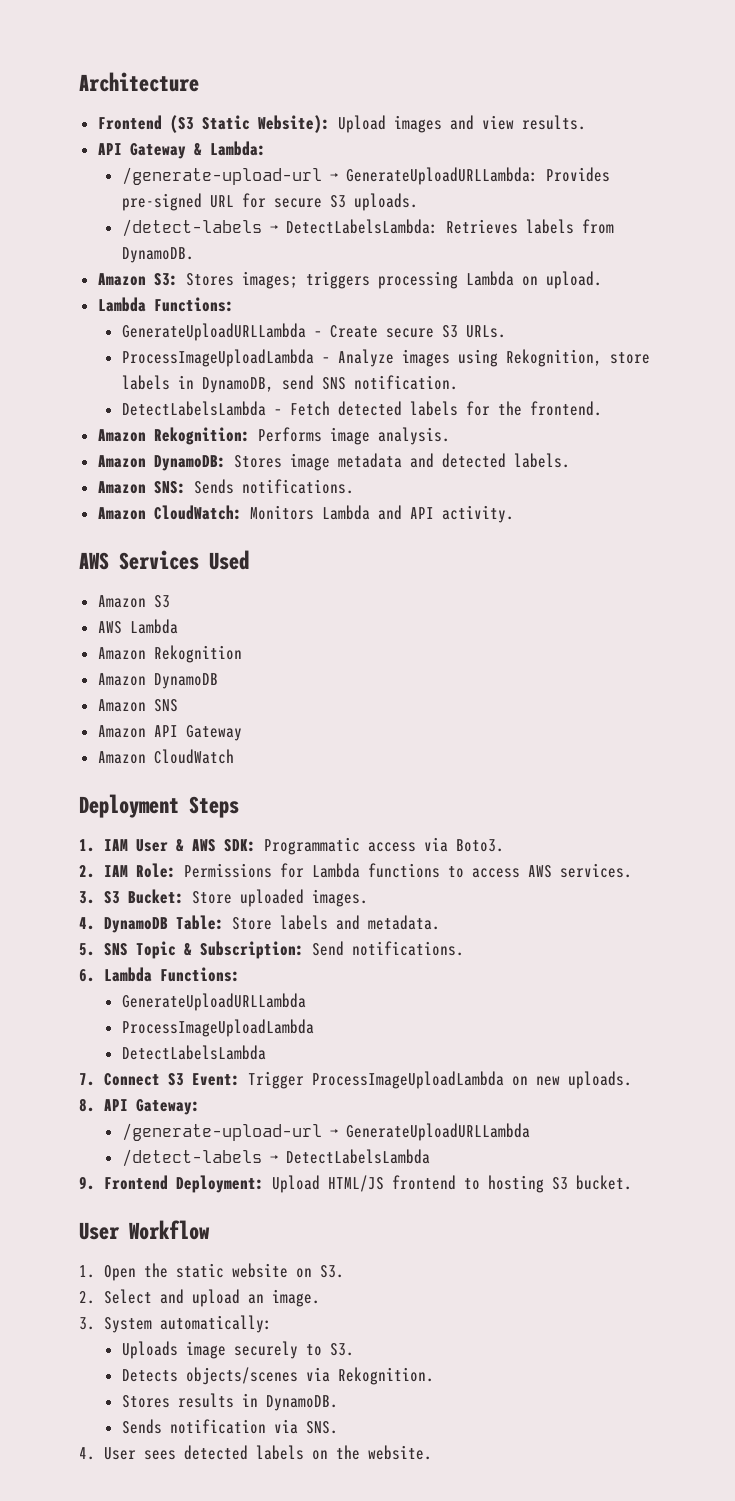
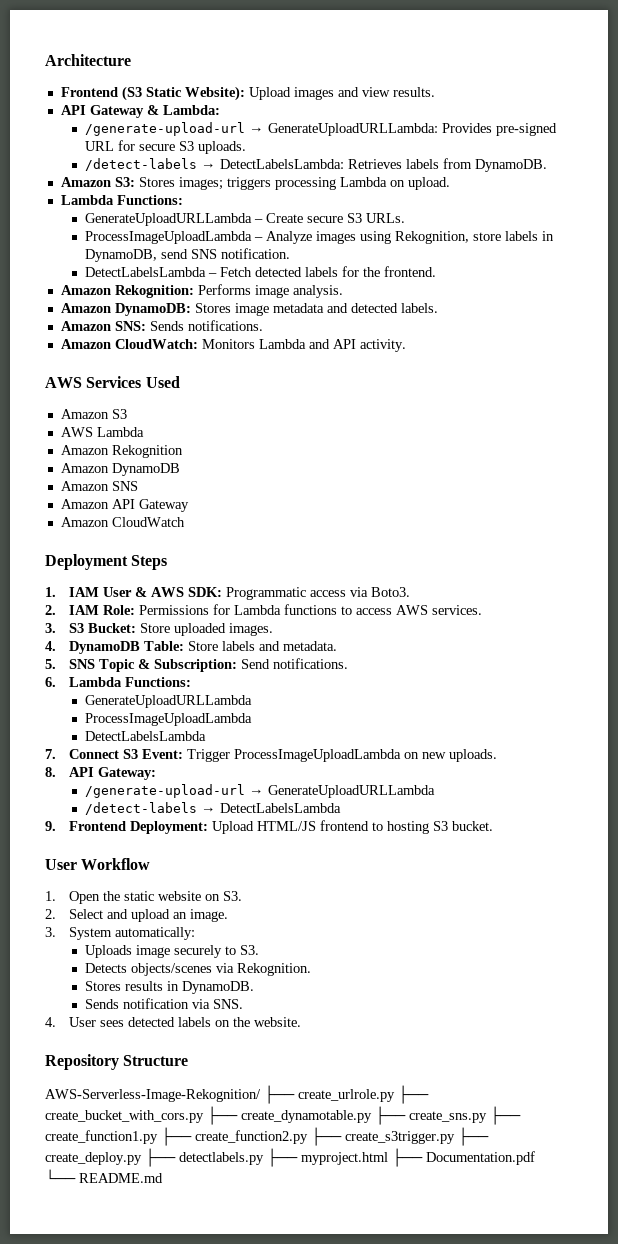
(432, 1452) none -> [45,1054,189,1070] [45,1085,429,1104] [45,1106,521,1125] [45,1127,489,1146] [45,1148,535,1167] [45,1169,163,1183] // Repository Structure // AWS-Serverless-Image-Rekognition/ ├── create_urlrole.py ├── create_bucket_with_cors.py ├── create_dynamotable.py ├── create_sns.py ├── create_function1.py ├── create_function2.py ├── create_s3trigger.py ├── create_deploy.py ├── detectlabels.py ├── myproject.html ├── Documentation.pdf └── README.md

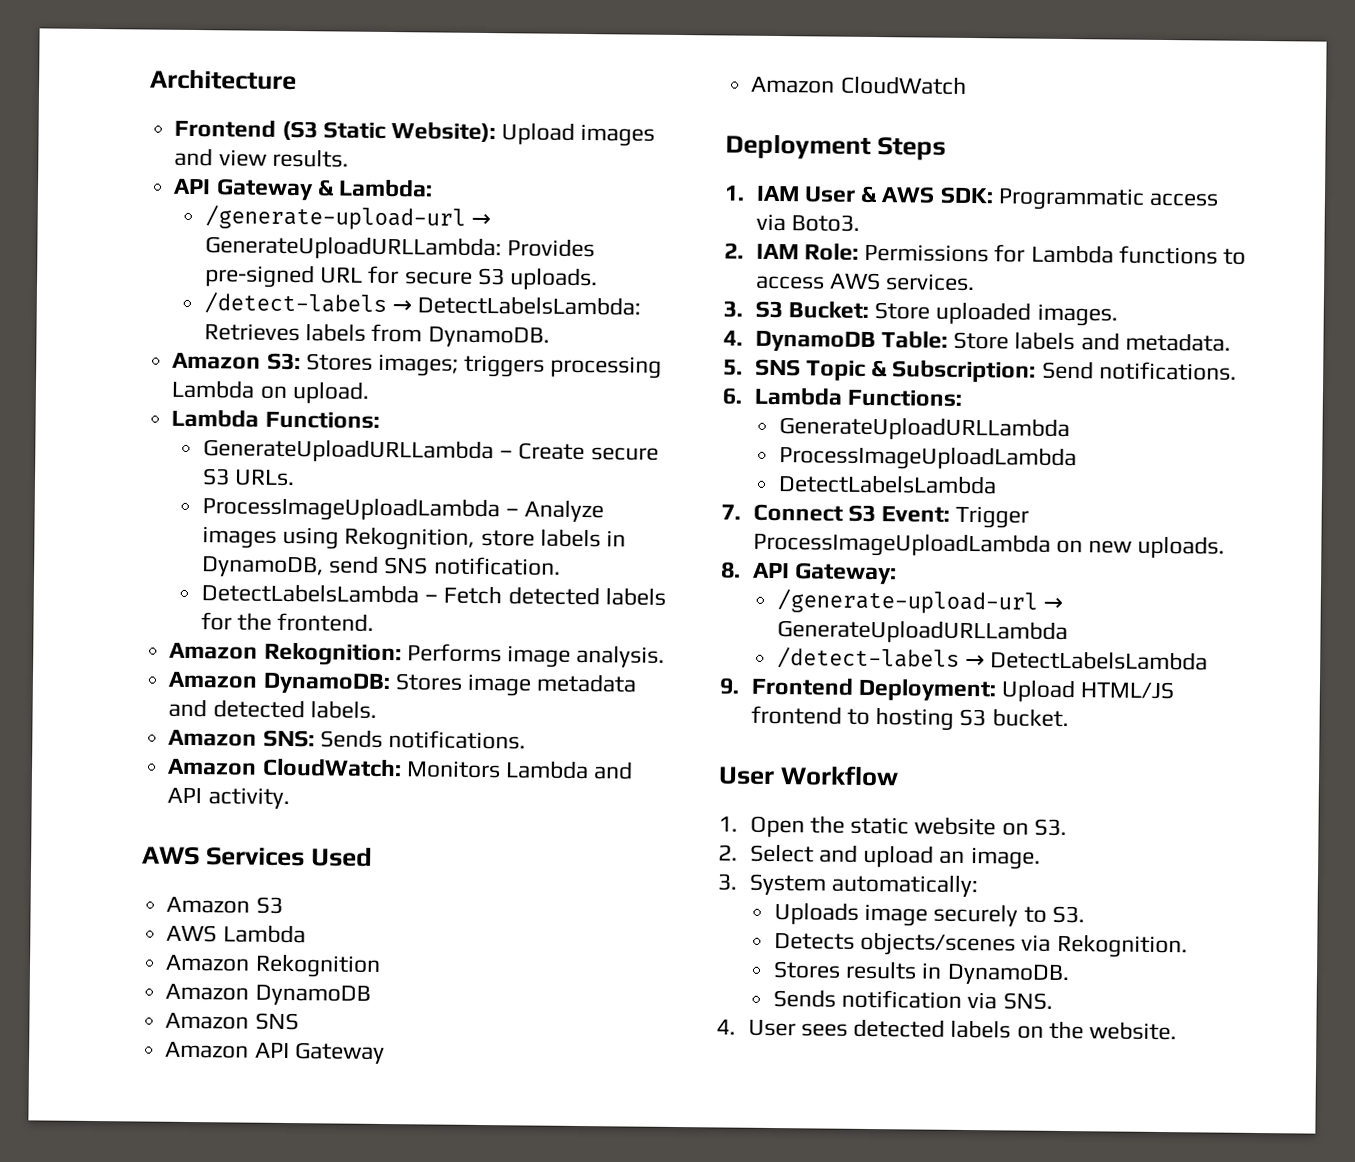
[45,1054,189,1070] [45,1085,429,1104] [45,1106,521,1125] [45,1127,489,1146] [45,1148,535,1167] [45,1169,163,1183] // Repository Structure // AWS-Serverless-Image-Rekognition/ ├── create_urlrole.py ├── create_bucket_with_cors.py ├── create_dynamotable.py ├── create_sns.py ├── create_function1.py ├── create_function2.py ├── create_s3trigger.py ├── create_deploy.py ├── detectlabels.py ├── myproject.html ├── Documentation.pdf └── README.md -> (1177, 1031) none

